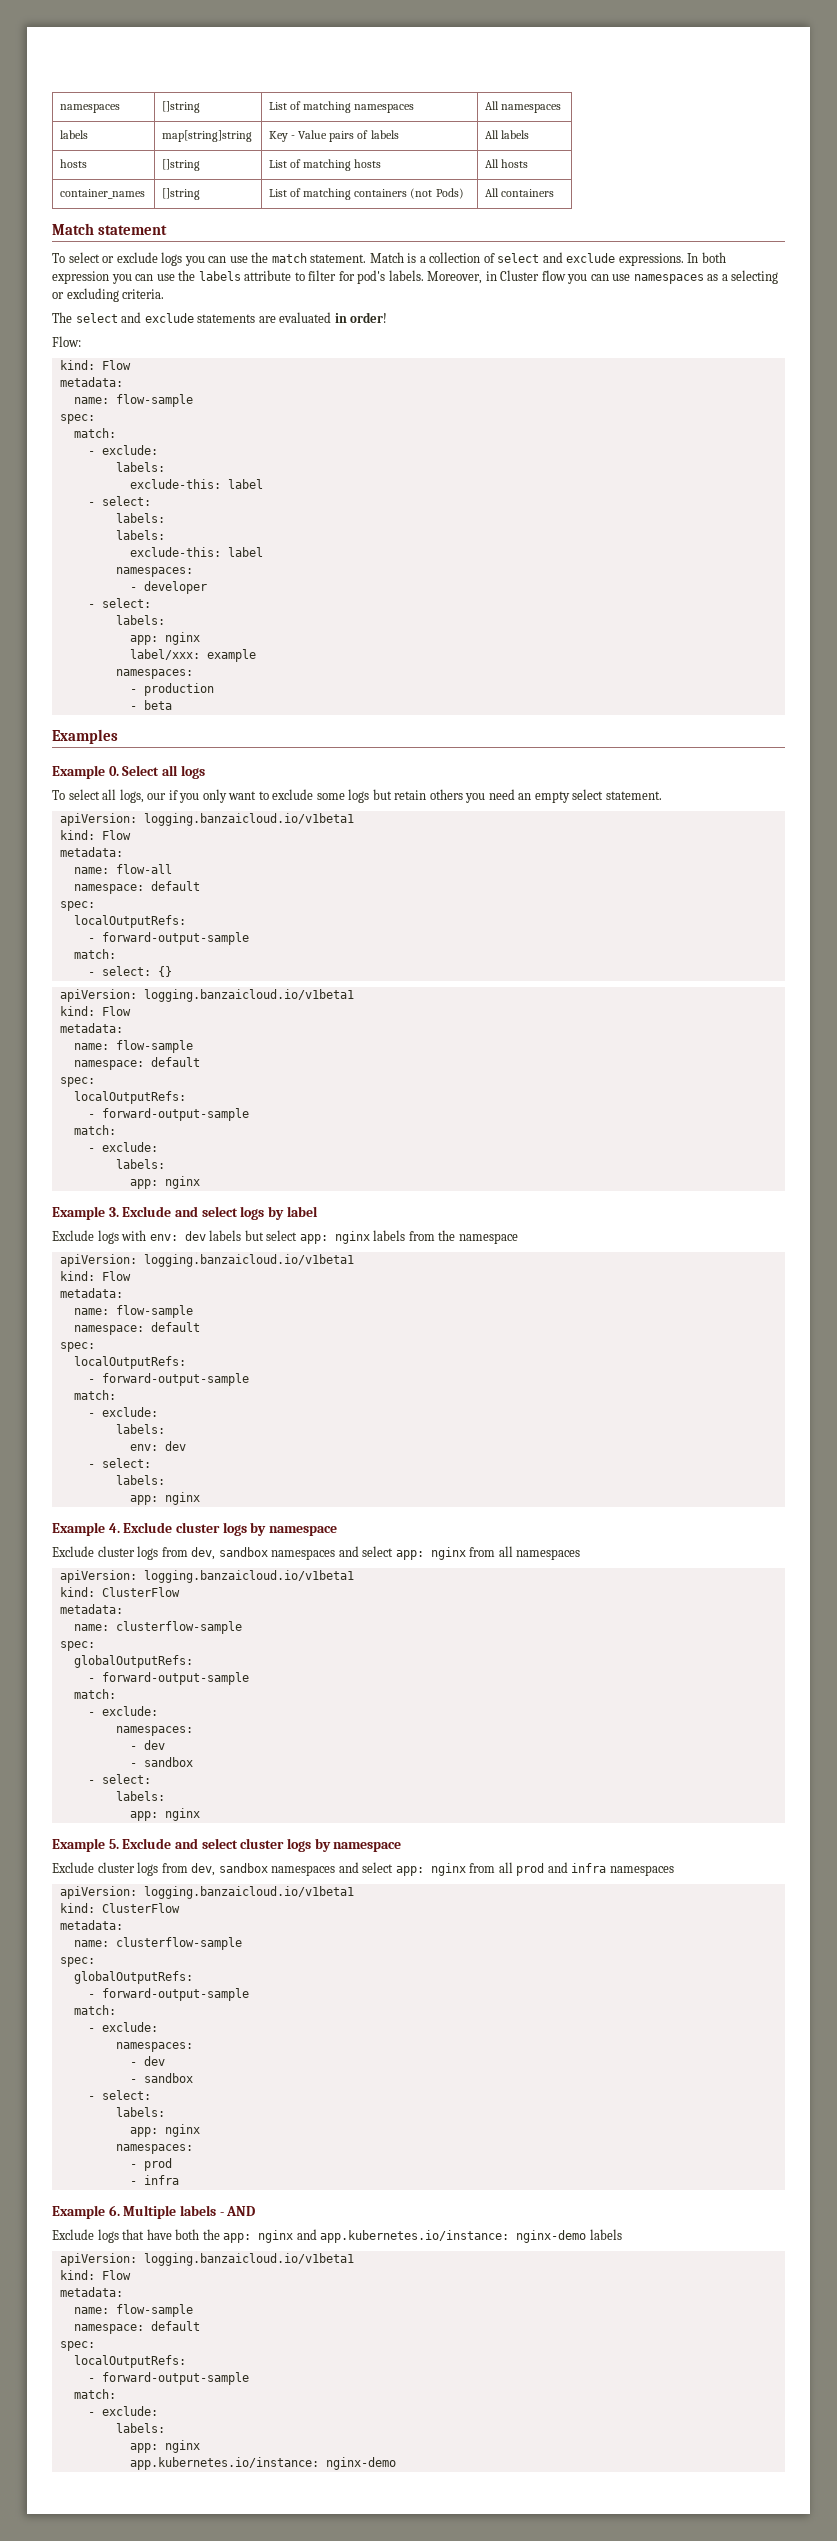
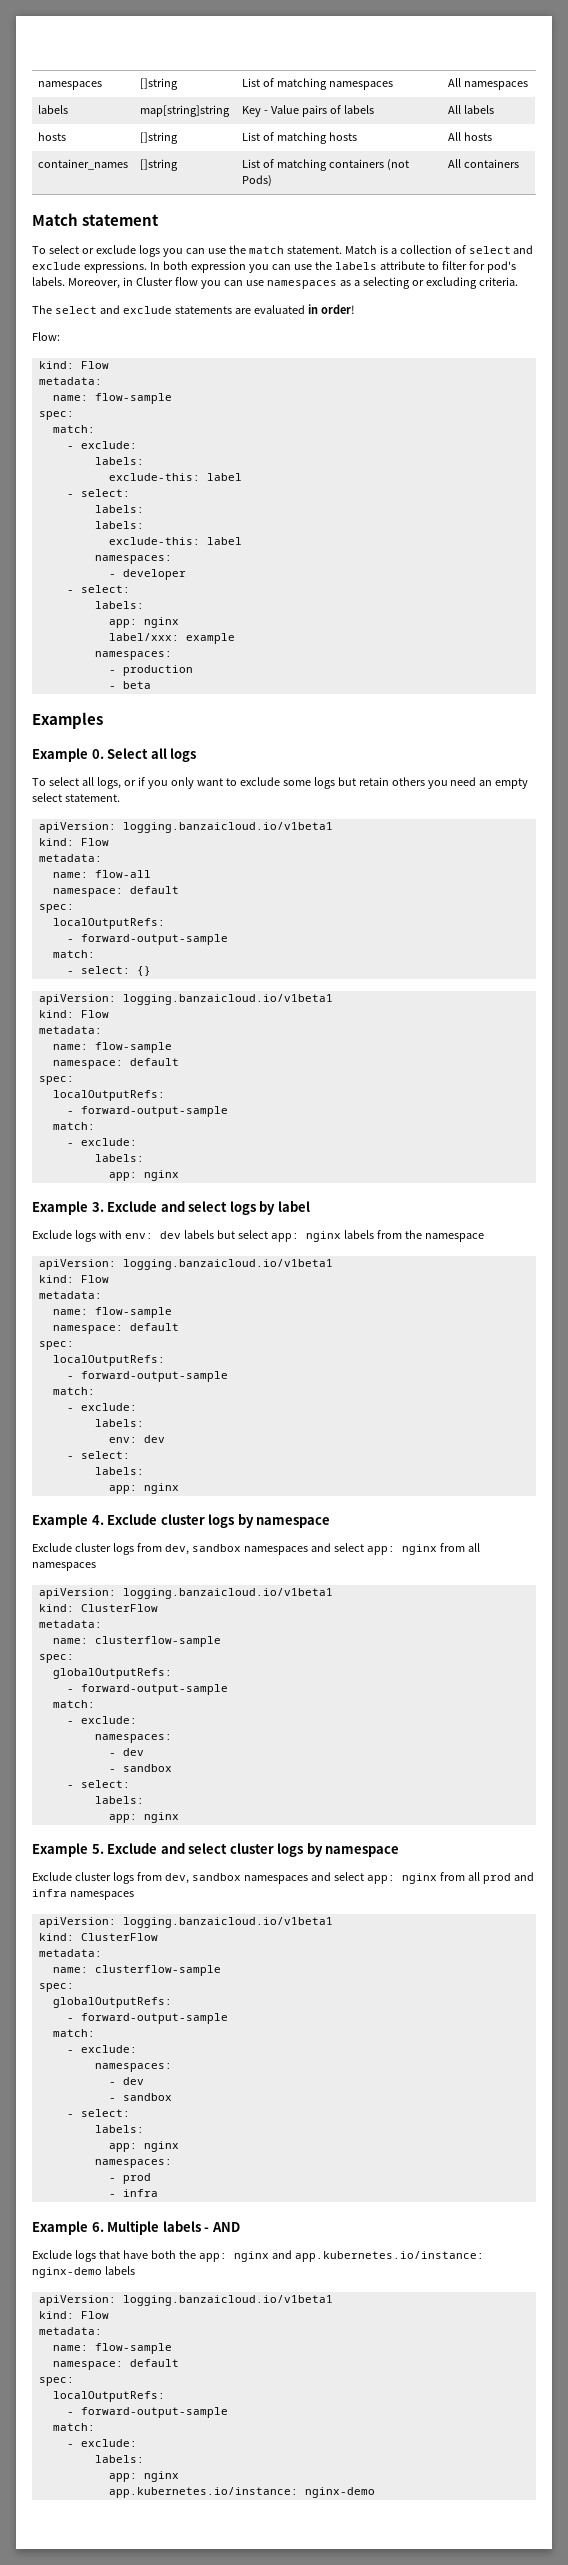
[147,793,167,800] our -> [123,780,136,786] or

